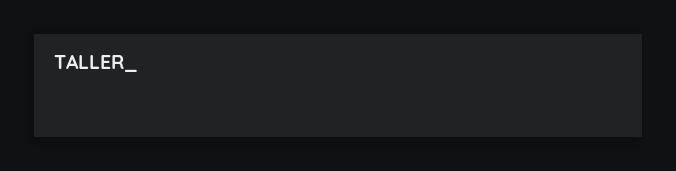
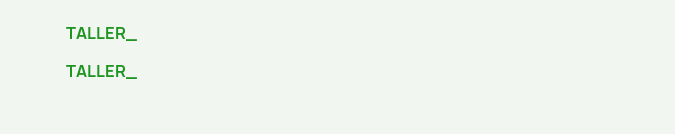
[54,54,138,72] TALLER_ -> [66,27,137,41] [66,65,137,79] TALLER_ // TALLER_

